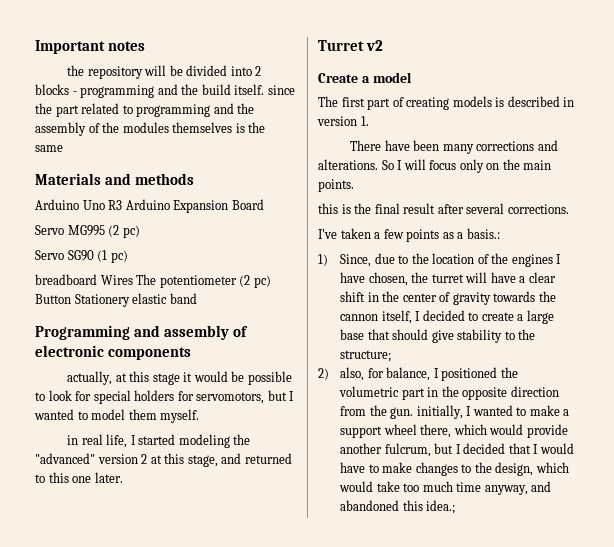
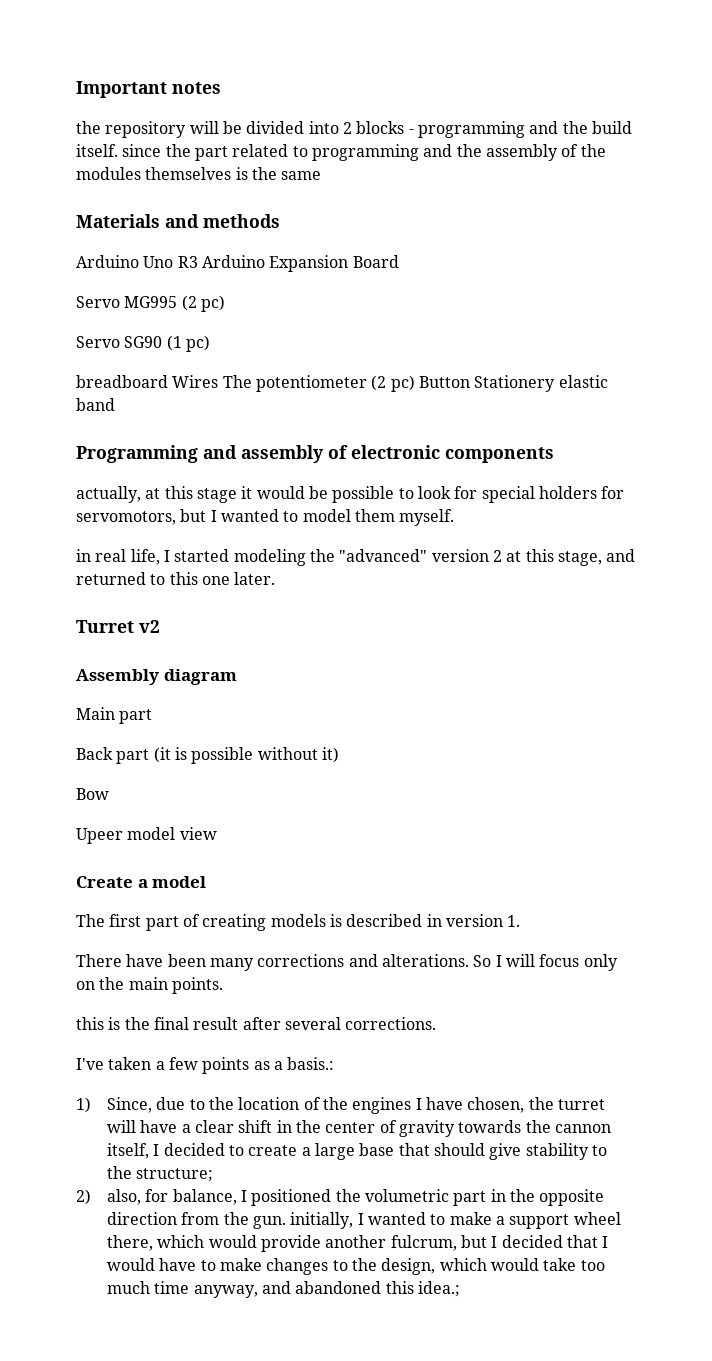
(384, 45) none -> [76,669,237,685] [76,707,153,724] [76,747,339,764] [76,788,109,800] [76,827,217,844] // Assembly diagram // Main part // Back part (it is possible without it) // Bow // Upeer model view

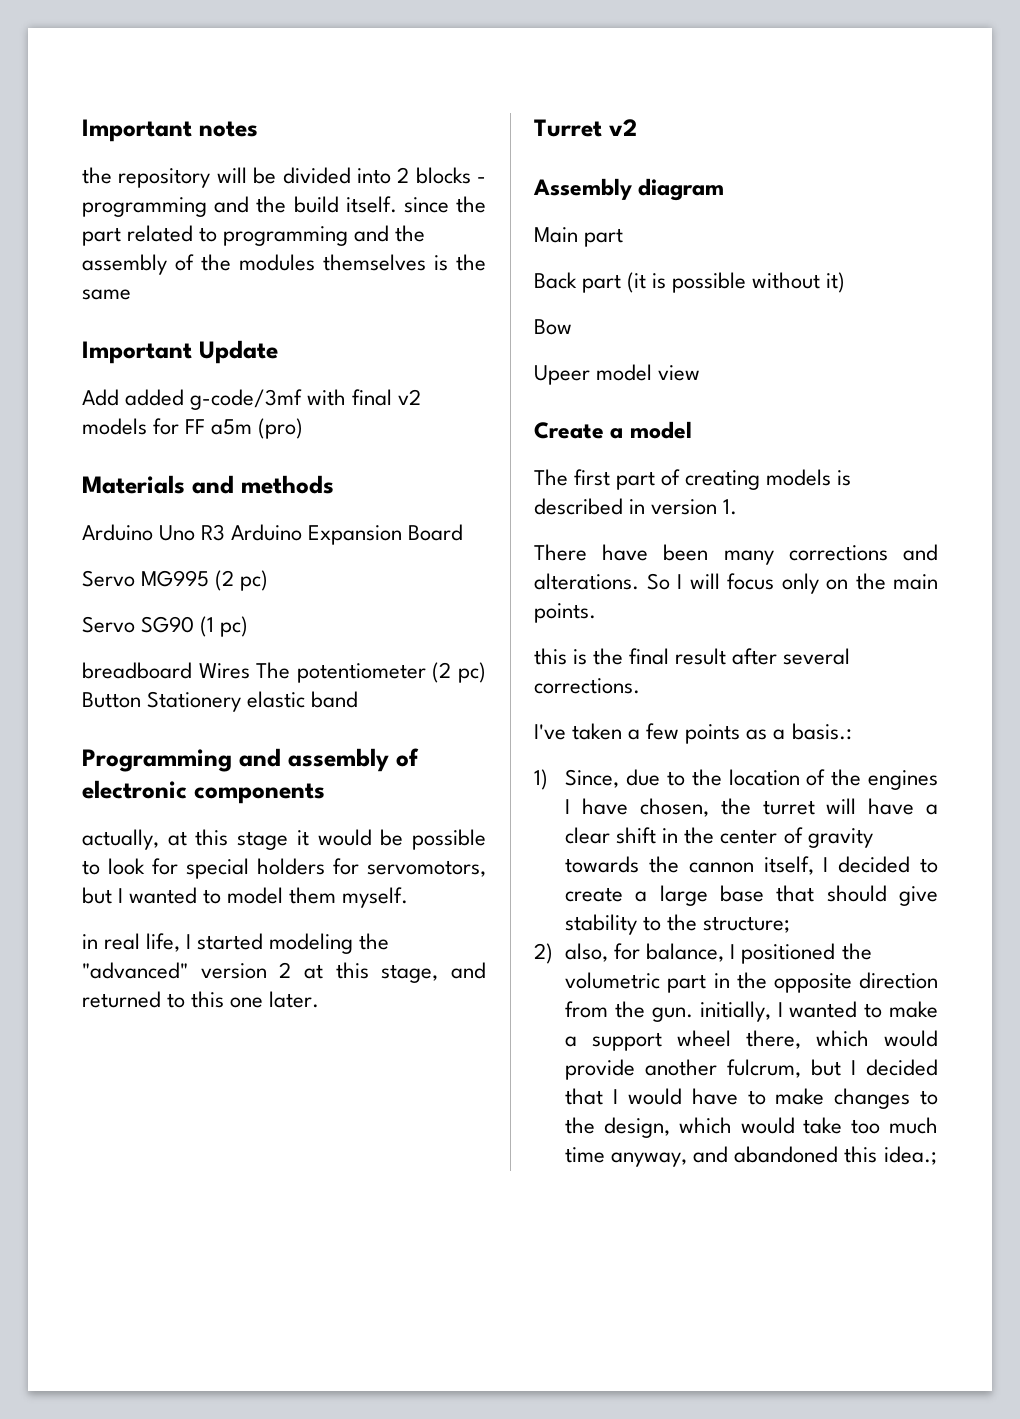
(322, 175) none -> [82,340,278,364] [82,389,422,410] [82,418,304,439] // Important Update // Add added g-code/3mf with final v2 models for FF a5m (pro)

